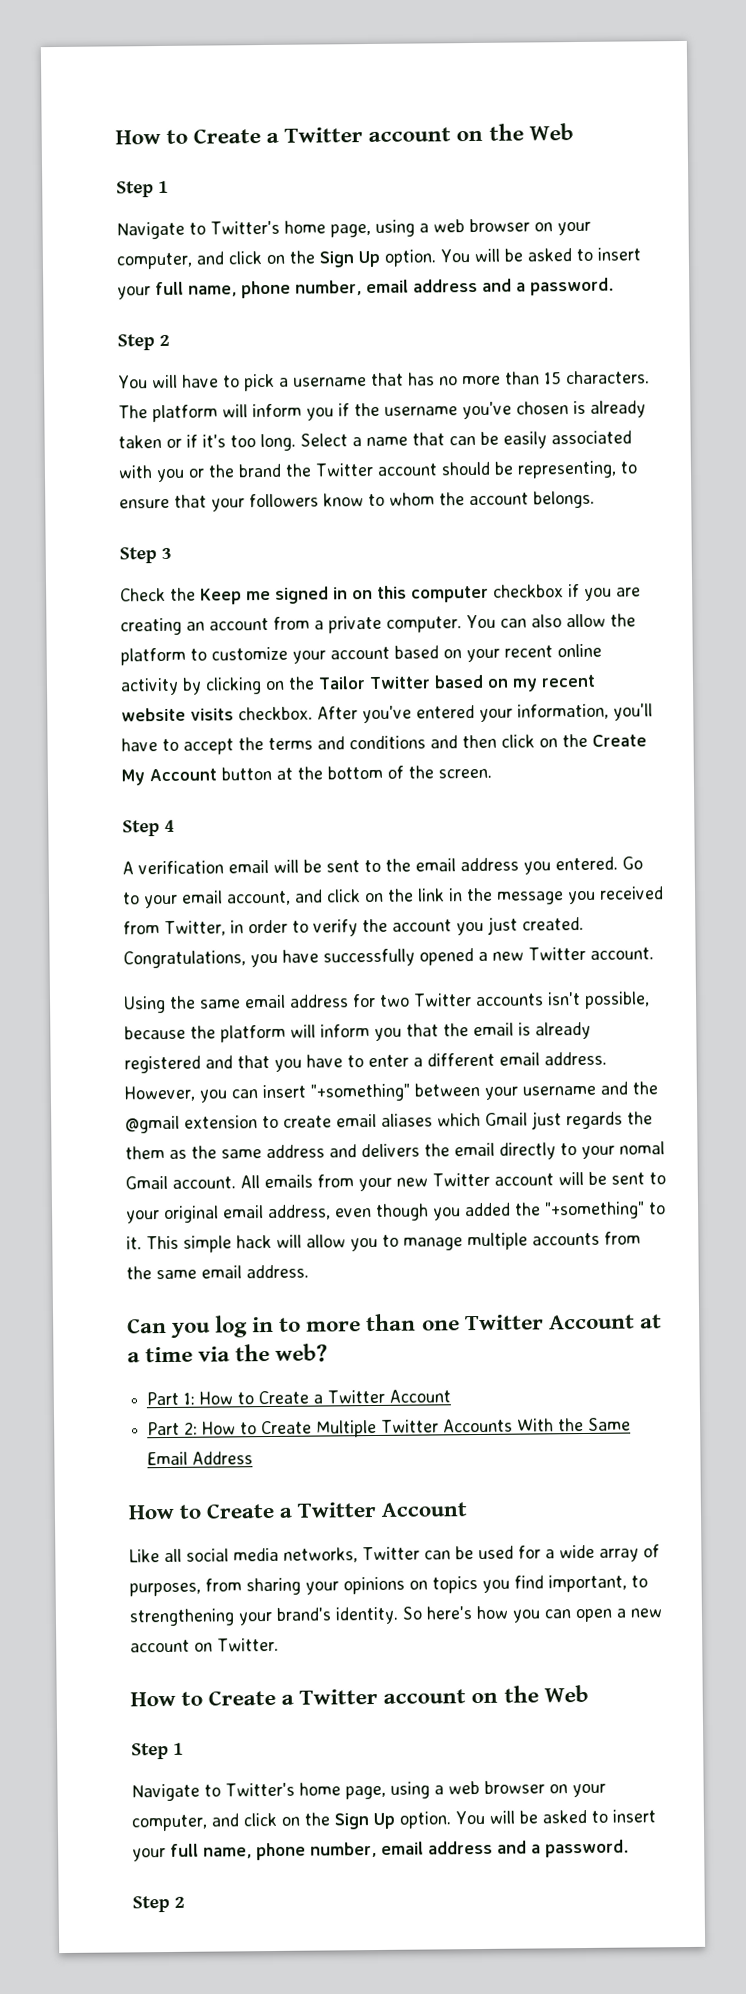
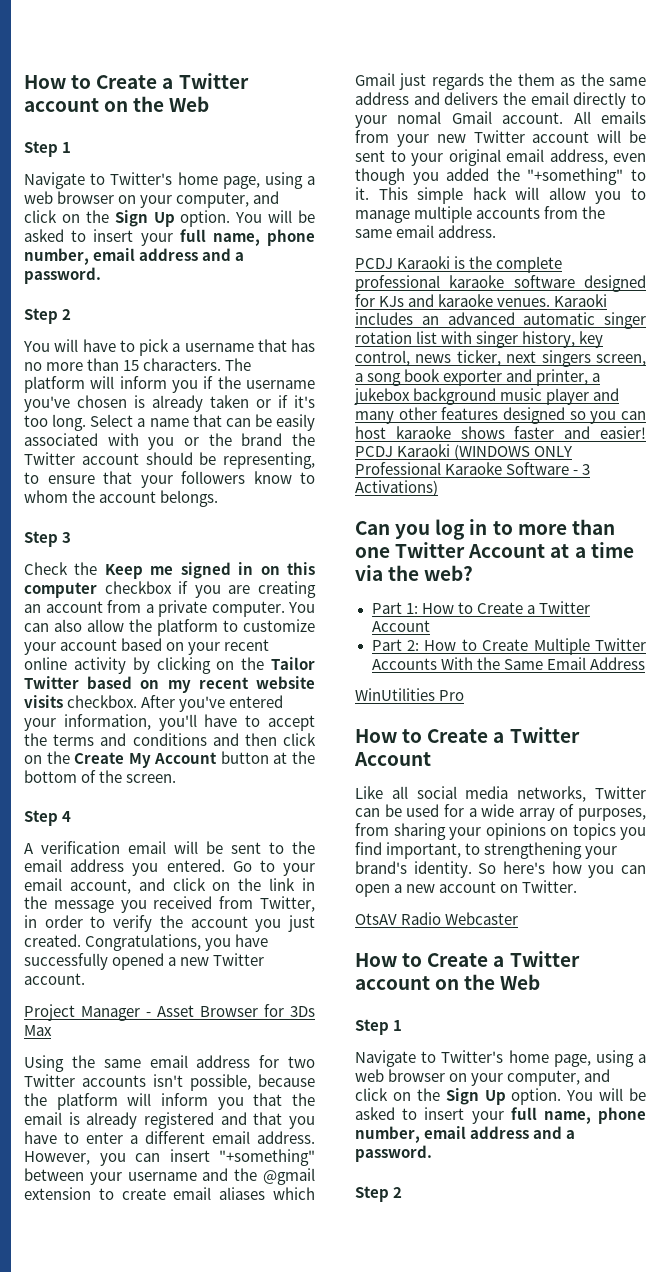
(654, 953) none -> [24,1004,315,1021] [24,1025,52,1036] // Project Manager - Asset Browser for 3Ds Max
(309, 1271) none -> [355,256,563,273] [355,275,646,292] [355,294,608,307] [355,312,646,329] [355,331,604,348] [355,350,646,367] [355,369,601,386] [354,388,620,405] [355,407,646,424] [355,426,646,439] [355,444,573,460] [355,462,591,475] [355,480,438,496] // PCDJ Karaoki is the complete professional karaoke software designed for KJs and karaoke venues. Karaoki includes an advanced automatic singer rotation list with singer history, key control, news ticker, next singers screen, a song book exporter and printer, a jukebox background music player and many other features designed so you can host karaoke shows faster and easier! PCDJ Karaoki (WINDOWS ONLY Professional Karaoke Software - 3 Activations)
(254, 1458) none -> [355,688,465,701] // WinUtilities Pro
(279, 1644) none -> [355,912,519,925] // OtsAV Radio Webcaster

